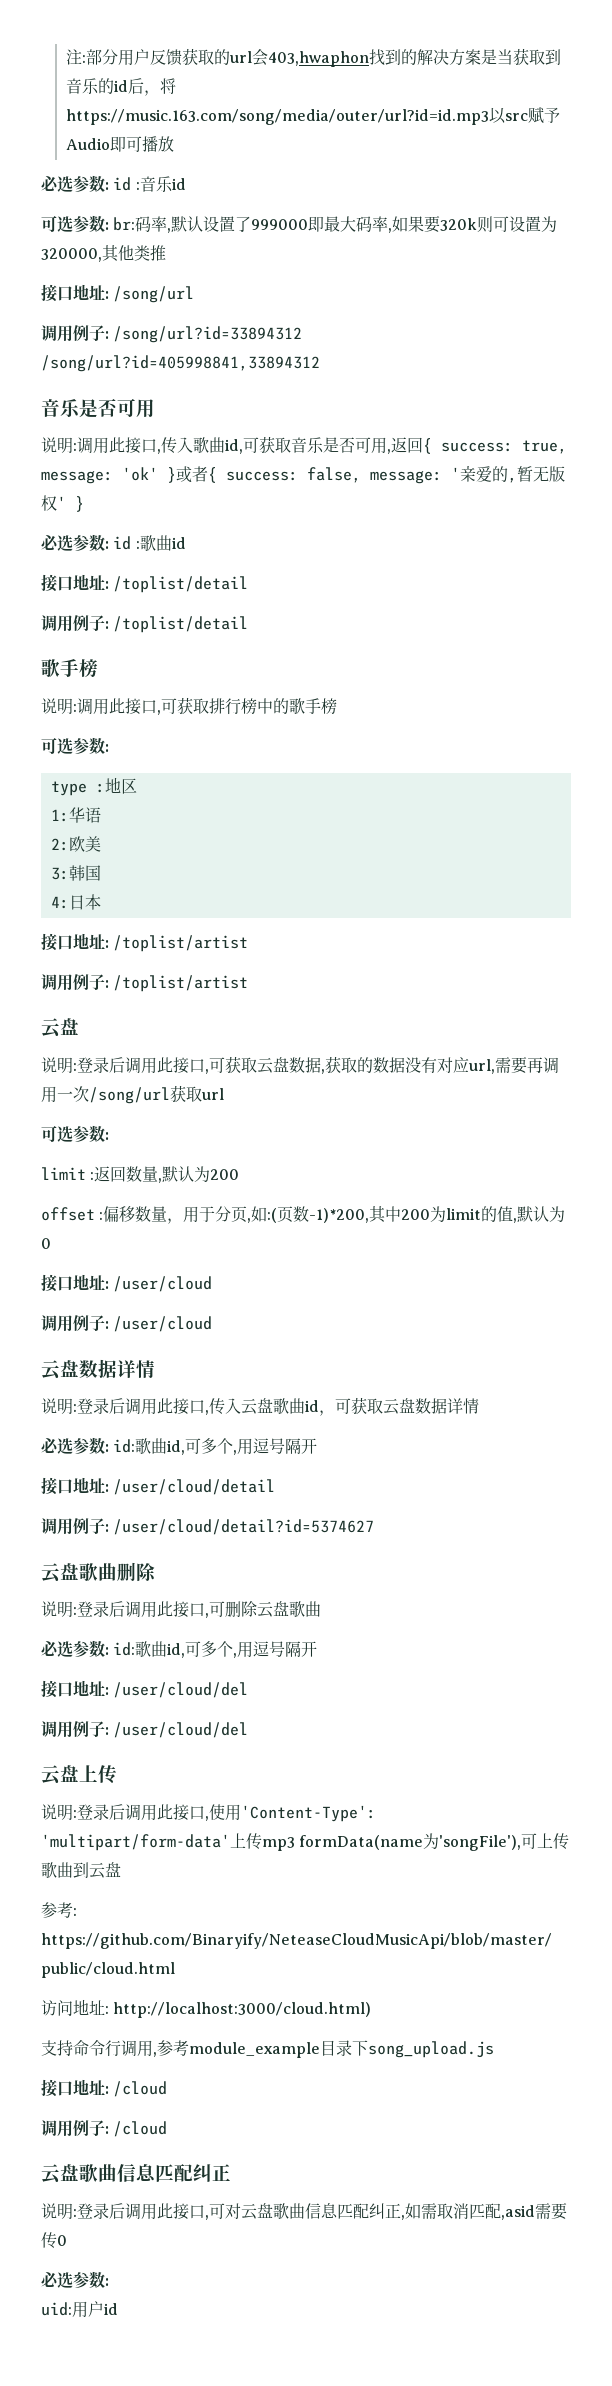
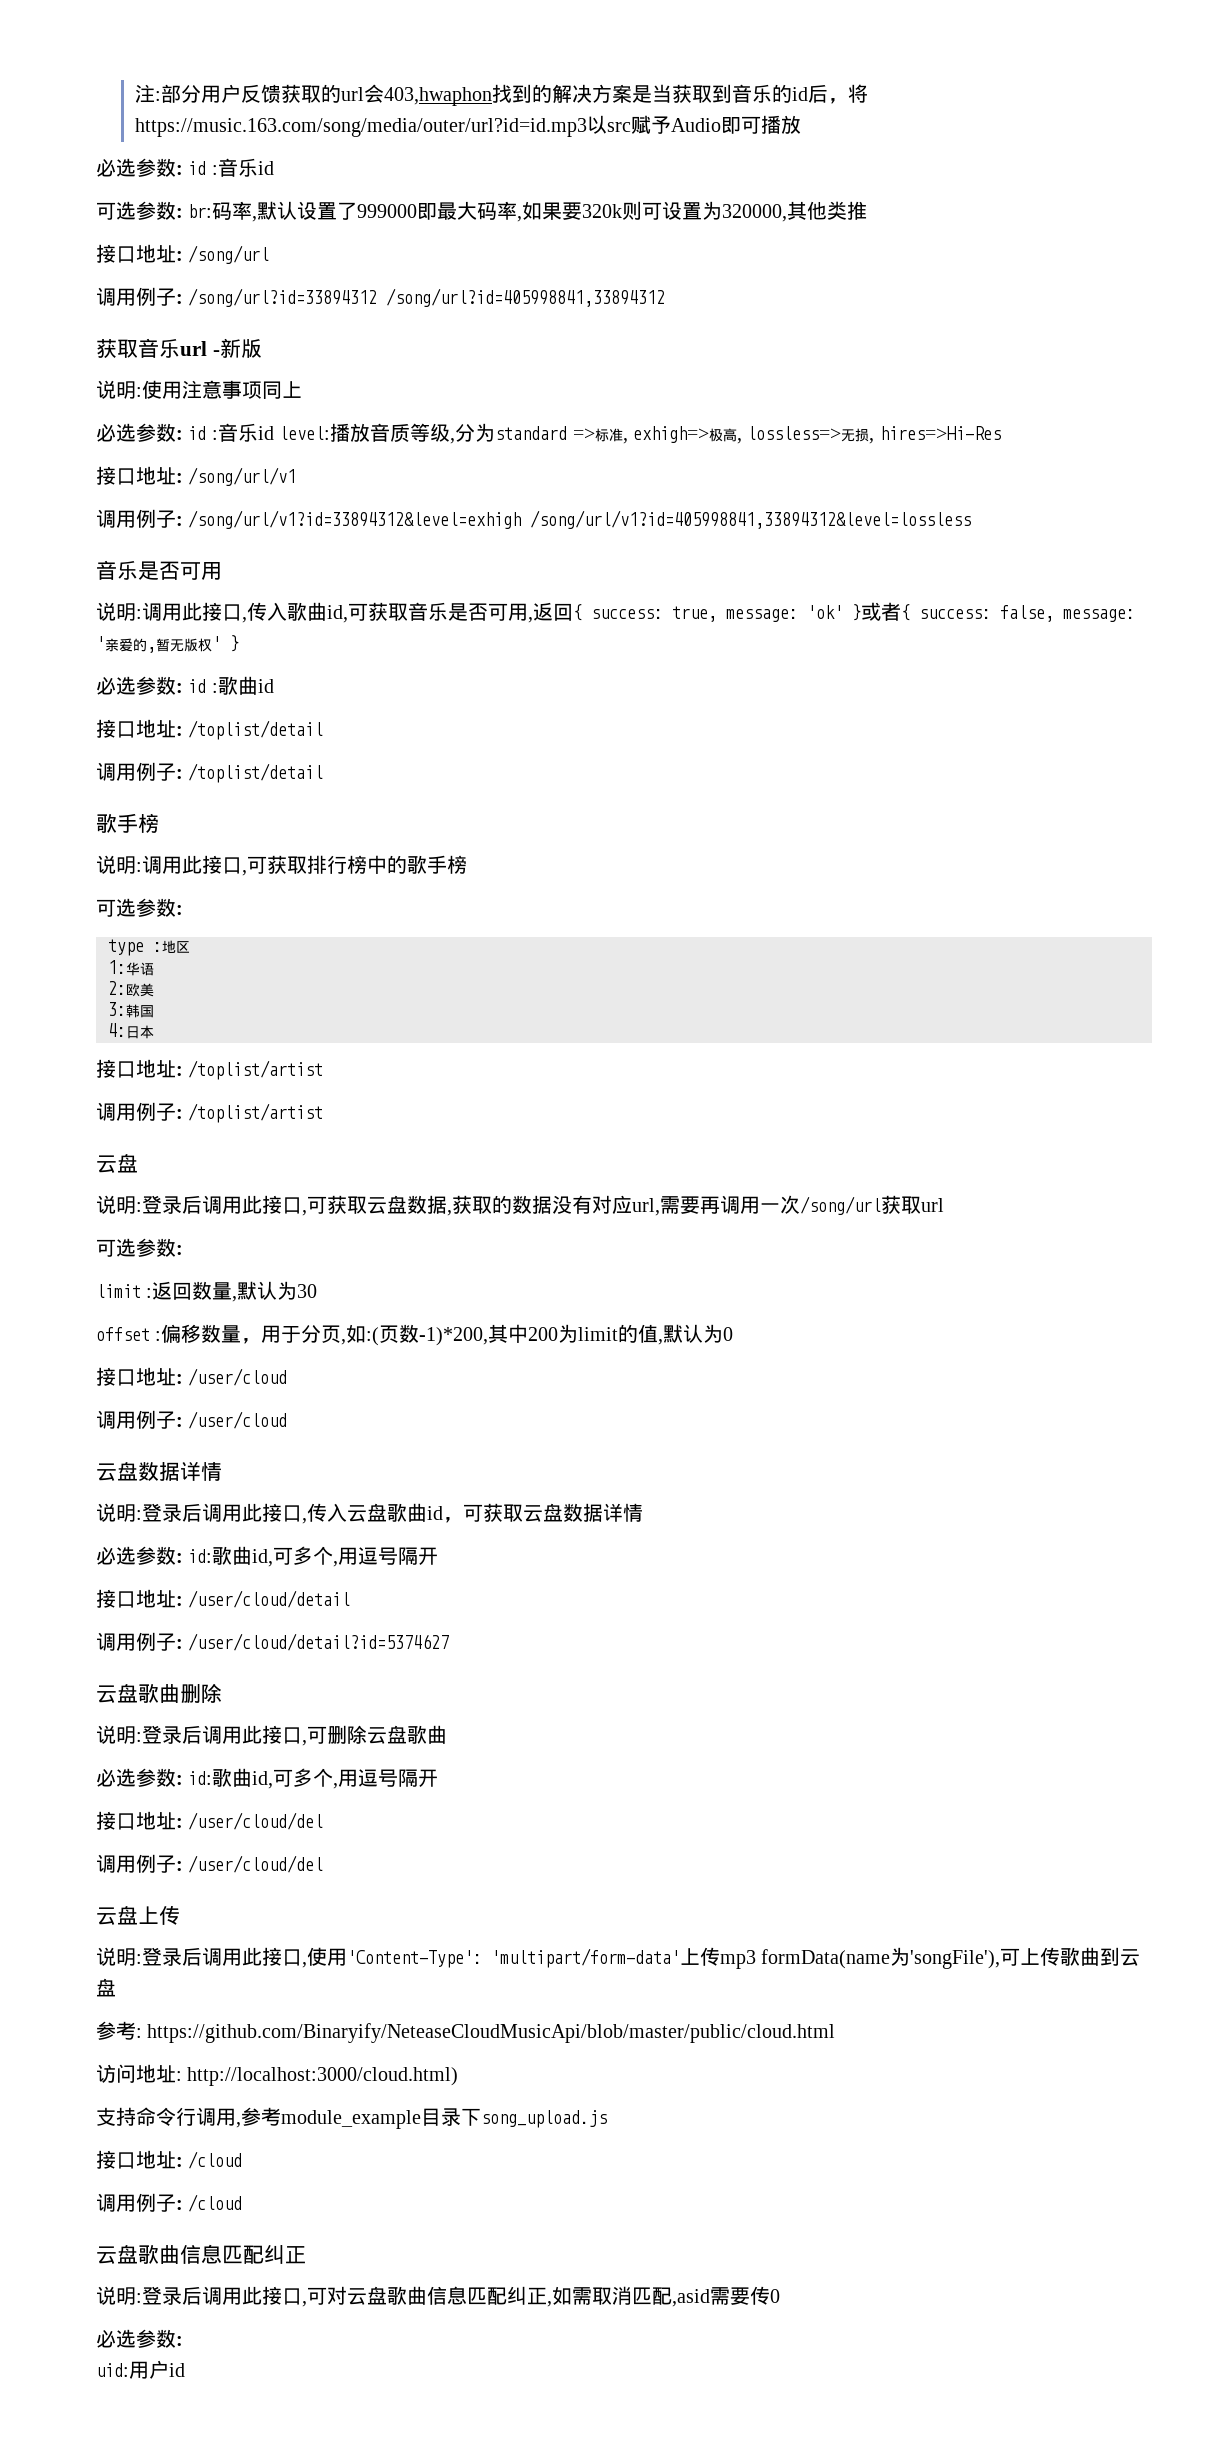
(320, 363) none -> [96,338,262,359] [96,380,302,399] [96,423,1001,444] [96,466,297,486] [96,509,972,529] // 获取音乐url -新版 // 说明:使用注意事项同上 // 必选参数: id :音乐id level:播放音质等级,分为standard =>标准, exhigh=>极高, lossless=>无损, hires=>Hi-Res // 接口地址: /song/url/v1 // 调用例子: /song/url/v1?id=33894312&level=exhigh /song/url/v1?id=405998841,33894312&level=lossless
[210,1169,240,1180] 200 -> [297,1284,318,1298] 30

